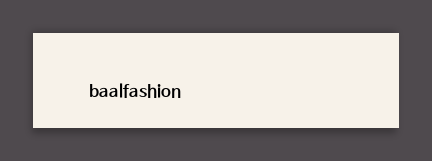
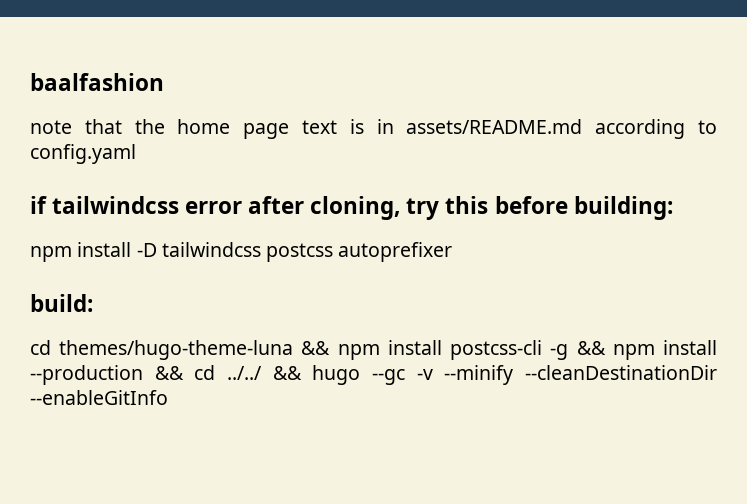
(181, 90) none -> [30,119,717,139] [30,144,136,164] [30,196,673,220] [30,242,453,262] [30,294,93,312] [30,340,717,360] [30,365,717,385] [30,390,168,405] // note that the home page text is in assets/README.md according to config.yaml // if tailwindcss error after cloning, try this before building: // npm install -D tailwindcss postcss autoprefixer // build: // cd themes/hugo-theme-luna && npm install postcss-cli -g && npm install --production && cd ../../ && hugo --gc -v --minify --cleanDestinationDir --enableGitInfo

